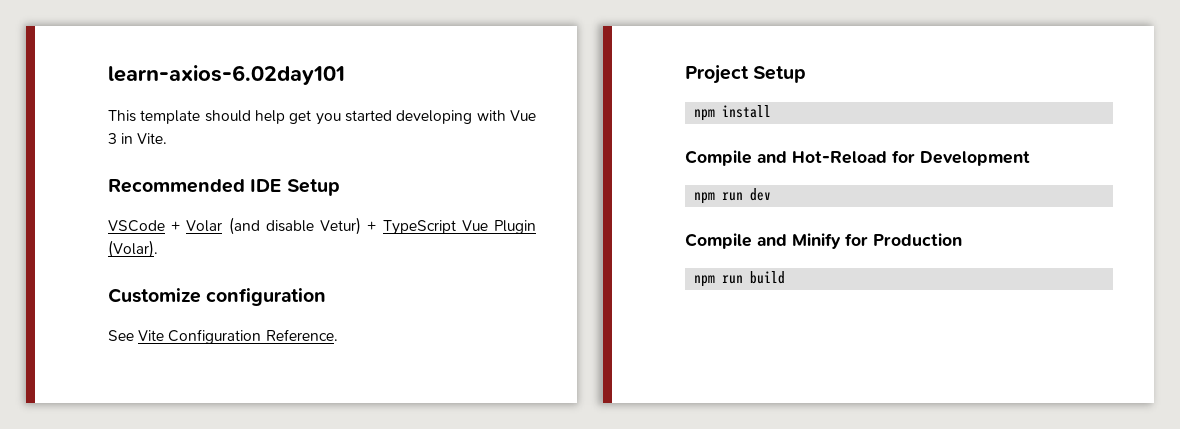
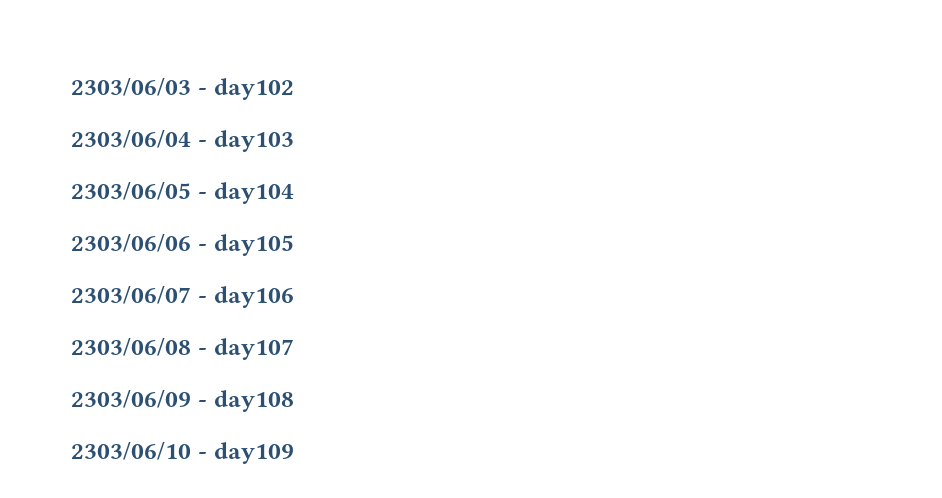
[108,65,345,85] [108,110,536,125] [108,133,168,144] [108,179,340,196] [108,217,536,235] [108,240,158,258] [108,288,327,306] [108,329,338,344] [685,65,807,84] [694,105,772,121] [685,150,1030,166] [694,188,772,204] [685,233,962,249] [694,271,786,287] learn-axios-6.02day101 // This template should help get you started developing with Vue 3 in Vite. // Recommended IDE Setup // VSCode + Volar (and disable Vetur) + TypeScript Vue Plugin (Volar). // Customize configuration // See Vite Configuration Reference. // Project Setup // npm install // Compile and Hot-Reload for Development // npm run dev // Compile and Minify for Production // npm run build -> [71,77,294,100] [71,129,294,152] [71,181,294,204] [71,233,294,256] [71,285,294,308] [71,337,294,360] [71,389,294,412] [71,441,294,464] 2303/06/03 - day102 // 2303/06/04 - day103 // 2303/06/05 - day104 // 2303/06/06 - day105 // 2303/06/07 - day106 // 2303/06/08 - day107 // 2303/06/09 - day108 // 2303/06/10 - day109

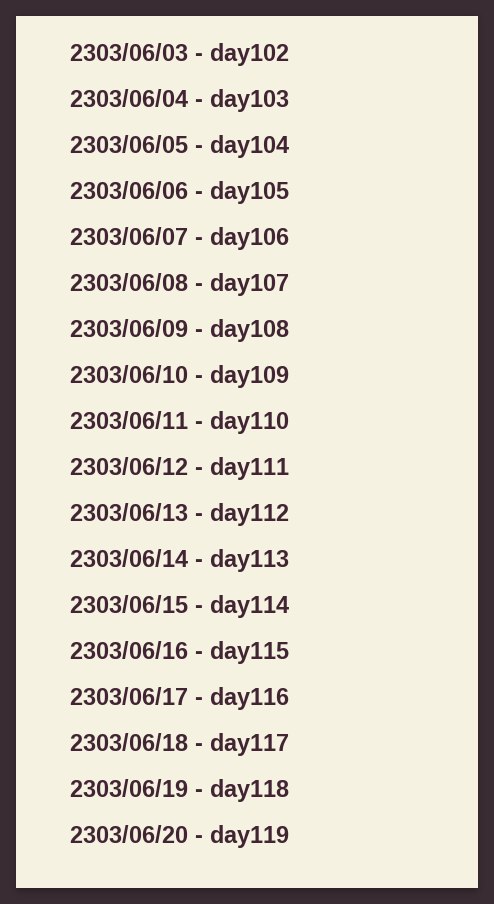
(294, 453) none -> [70,411,289,434] [70,457,289,480] [70,503,289,526] [70,549,289,572] [70,595,289,618] [70,641,289,664] [70,687,289,710] [70,733,289,756] [70,779,289,802] [70,825,289,848] // 2303/06/11 - day110 // 2303/06/12 - day111 // 2303/06/13 - day112 // 2303/06/14 - day113 // 2303/06/15 - day114 // 2303/06/16 - day115 // 2303/06/17 - day116 // 2303/06/18 - day117 // 2303/06/19 - day118 // 2303/06/20 - day119

